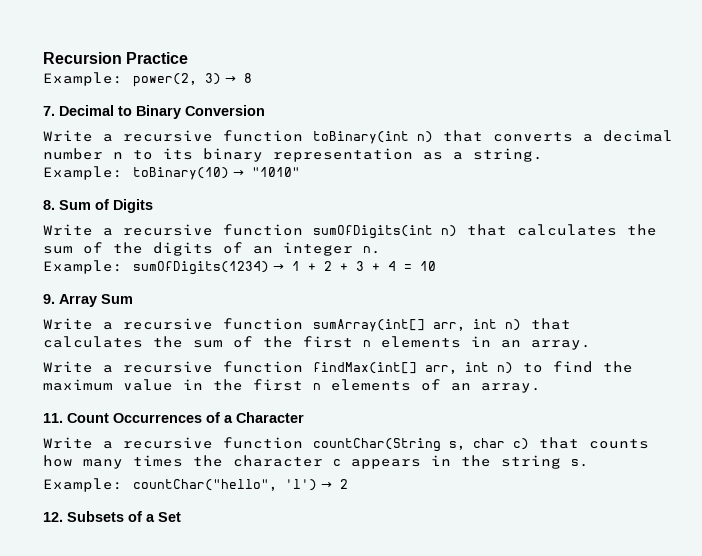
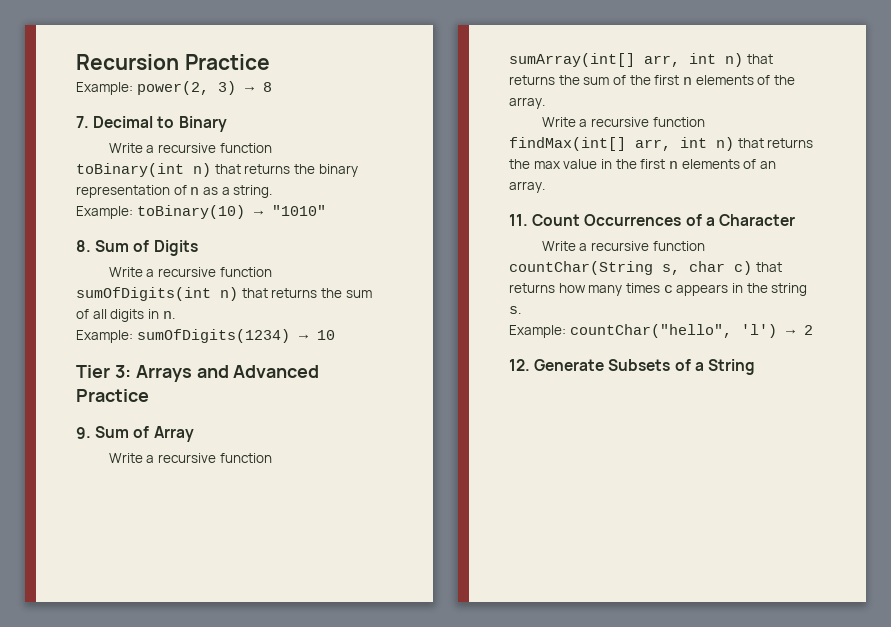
[185,105,265,116] Conversion -> (227, 124) none
[493,130,673,142] [43,148,413,162] converts a decimal number n to its binary representation -> [244,164,358,177] [76,185,200,198] returns the binary representation of n
[517,224,657,236] [43,242,353,256] calculates the sum of the digits of an integer -> [271,288,372,298] [76,309,159,322] returns the sum of all digits in
[292,261,436,271] 1 + 2 + 3 + 4 = 10 -> [316,330,335,340] [76,365,320,382] [76,389,149,402] 10 // Tier 3: Arrays and Advanced Practice
(55, 299) none -> [95,426,150,438] Sum of
[101,294,133,304] Sum -> (194, 434) none
[43,336,143,348] calculates -> [509,75,555,85] returns
[471,336,521,348] in an -> [757,75,795,85] of the
[523,361,633,373] [43,379,113,391] to find the maximum -> [737,138,814,148] [509,159,560,169] that returns the max
[589,439,649,449] counts -> [509,283,555,293] returns
[193,455,323,467] the character -> (660, 288) none
(63, 517) none -> [534,359,605,371] Generate
[158,512,181,522] Set -> [707,359,755,375] String

